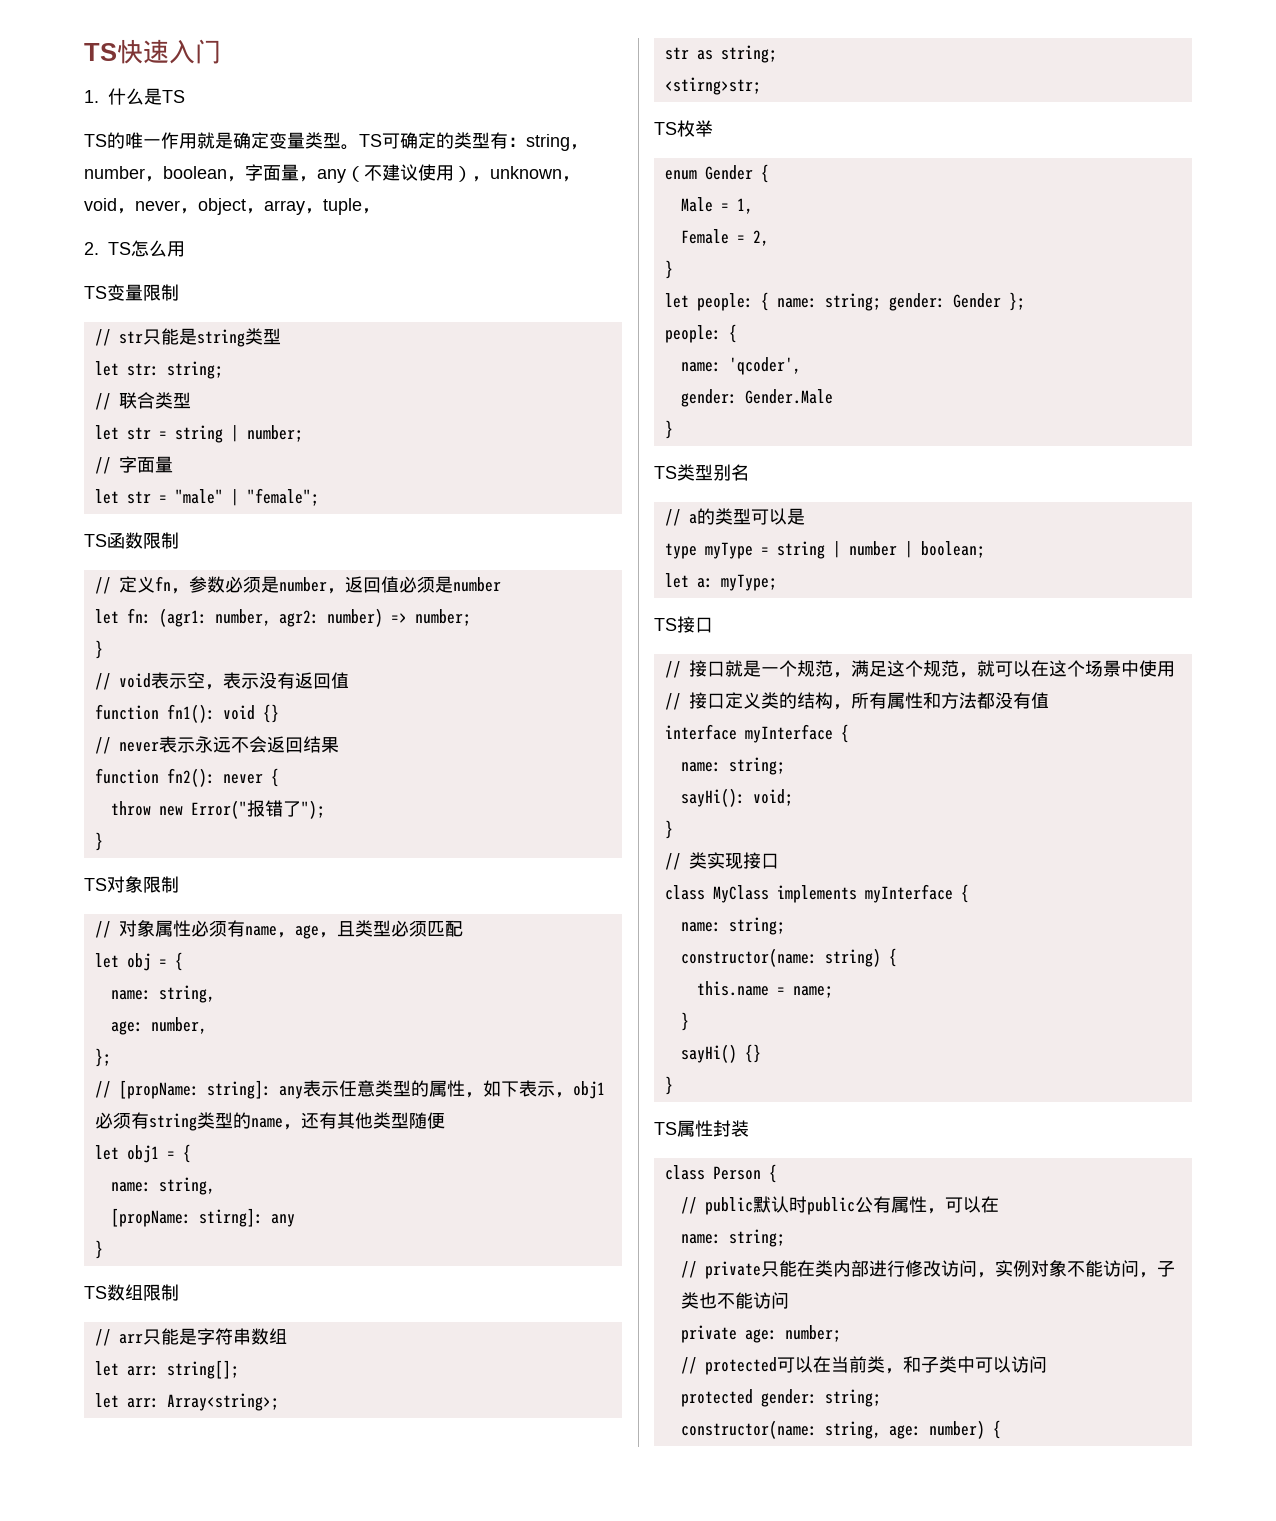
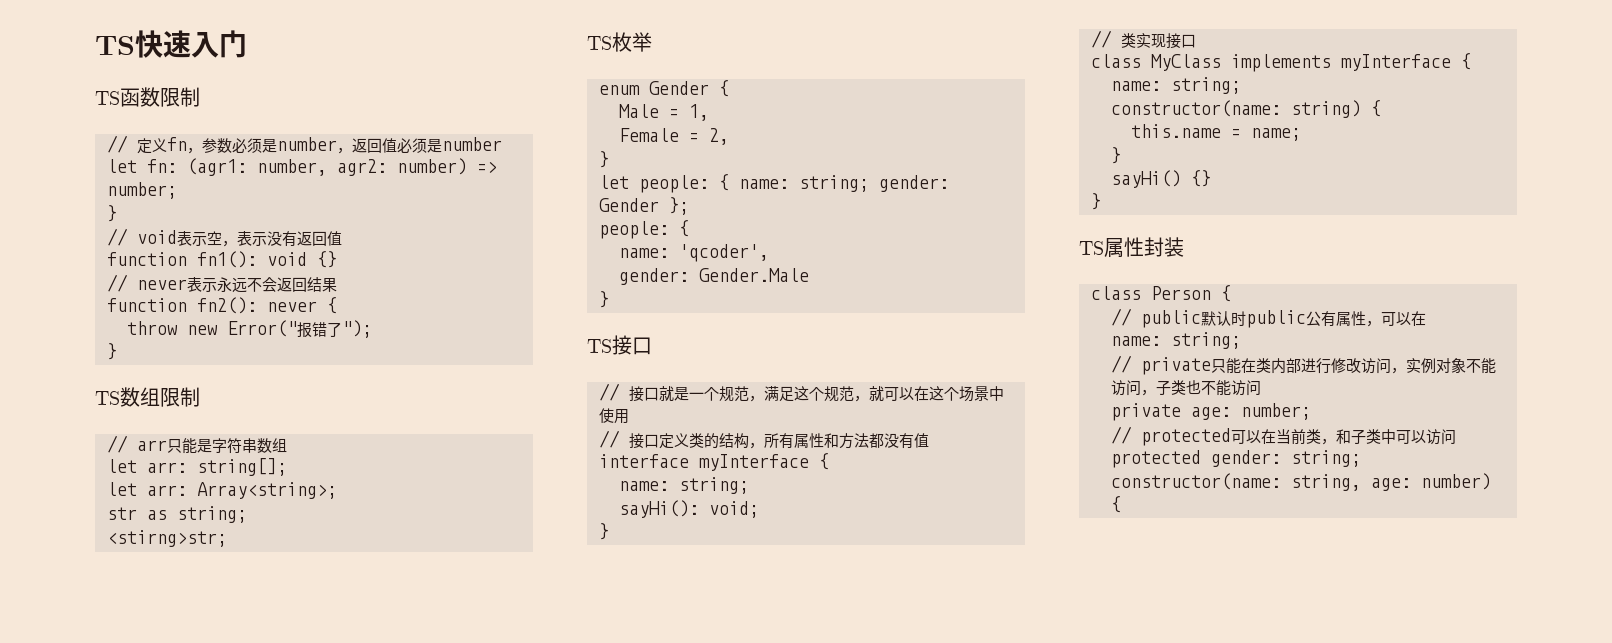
[84,88,185,105] [84,132,588,151] [84,164,580,183] [84,198,380,215] [84,240,185,257] [84,284,179,301] [94,328,281,347] [94,361,223,379] [94,392,191,410] [94,425,303,443] [94,456,173,474] [94,488,319,506] // 1.什么是TS // TS的唯一作用就是确定变量类型。TS可确定的类型有：string，number，boolean，字面量，any（不建议使用），unknown，void，never，object，array，tuple， // 2. TS怎么用 // TS变量限制 // // str只能是string类型 // let str: string; // // 联合类型 // let str = string | number; // // 字面量 // let str = "male" | "female"; -> (247, 44) none
[84,876,179,893] [94,920,463,939] [94,952,183,971] [110,985,215,1003] [110,1017,207,1035] [94,1048,111,1067] [94,1080,605,1099] [94,1112,445,1131] [94,1144,191,1163] [110,1177,215,1195] [110,1208,295,1227] [94,1240,103,1259] // TS对象限制 // // 对象属性必须有name，age，且类型必须匹配 // let obj = { // name: string, // age: number, // }; // // [propName: string]: any表示任意类型的属性，如下表示，obj1必须有string类型的name，还有其他类型随便 // let obj1 = { // name: string, // [propName: stirng]: any // } -> (117, 351) none
[654,464,749,481] [664,508,805,526] [664,541,985,559] [664,573,777,591] // TS类型别名 // // a的类型可以是 // type myType = string | number | boolean; // let a: myType; -> (609, 299) none

